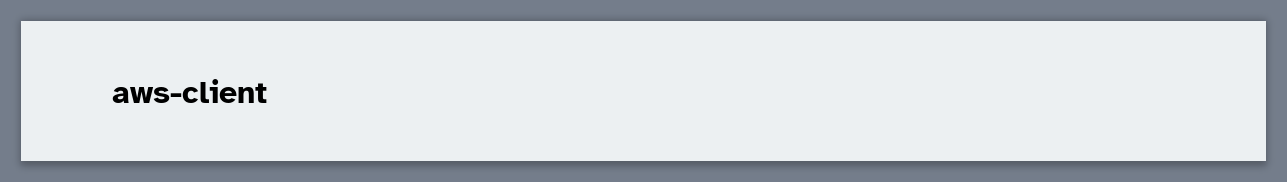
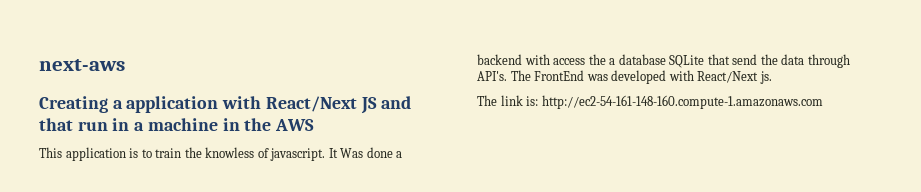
[112,79,267,103] aws-client -> [39,59,125,71] [39,96,412,114] [39,118,315,131] [39,147,403,161] [477,54,850,68] [477,70,772,84] [477,95,823,109] next-aws // Creating a application with React/Next JS and that run in a machine in the AWS // This application is to train the knowless of javascript. It Was done a backend with access the a database SQLite that send the data through API's. The FrontEnd was developed with React/Next js. // The link is: http://ec2-54-161-148-160.compute-1.amazonaws.com

